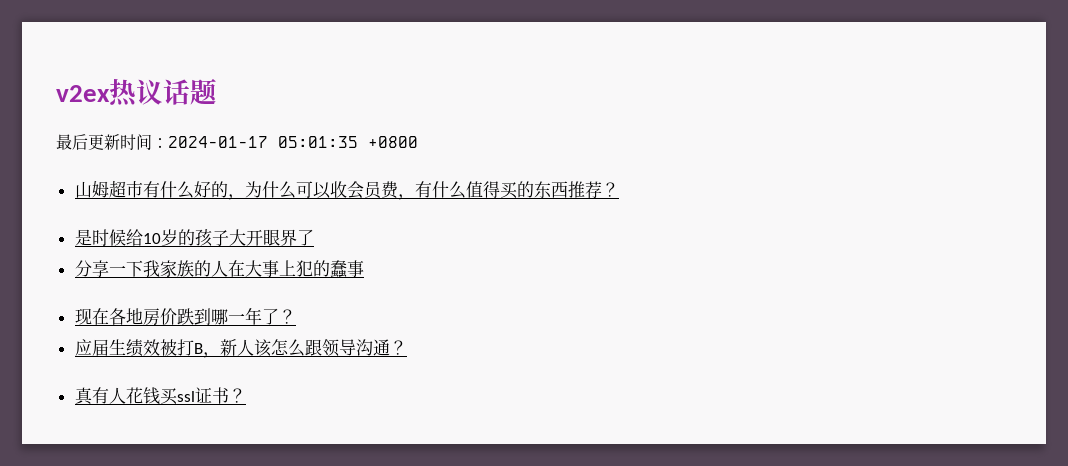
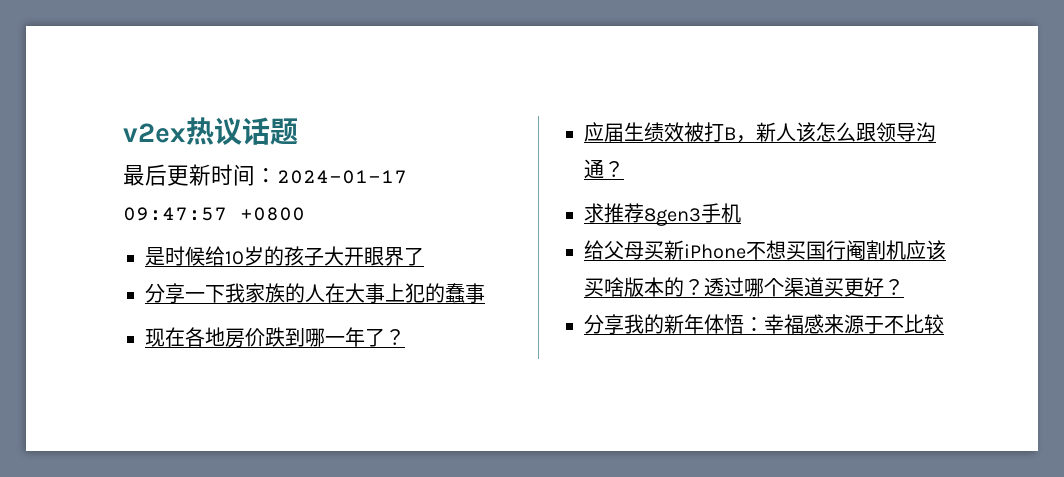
[278,136,358,148] 05:01:35 -> [123,207,227,221] 09:47:57
[74,180,619,200] // 山姆超市有什么好的，为什么可以收会员费，有什么值得买的东西推荐？ -> (305, 214) none
[74,387,246,405] 真有人花钱买ssl证书？ -> [584,203,741,226] [584,240,946,260] [584,277,904,297] [584,314,944,335] 求推荐8gen3手机 // 给父母买新iPhone不想买国行阉割机应该买啥版本的？透过哪个渠道买更好？ // 分享我的新年体悟：幸福感来源于不比较

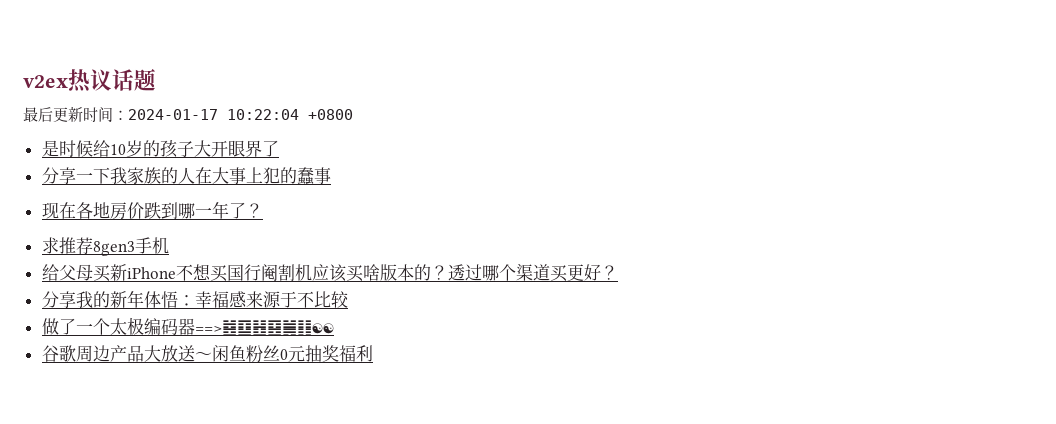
[123,207,227,221] 09:47:57 -> [227,109,299,120] 10:22:04
[584,122,936,143] [584,159,624,179] // 应届生绩效被打B，新人该怎么跟领导沟通？ -> (263, 210) none
(944, 324) none -> [41,317,334,336] [41,344,373,363] // 做了一个太极编码器==>䷾䷨䷲䷕䷛䷁☯☯ // 谷歌周边产品大放送～闲鱼粉丝0元抽奖福利

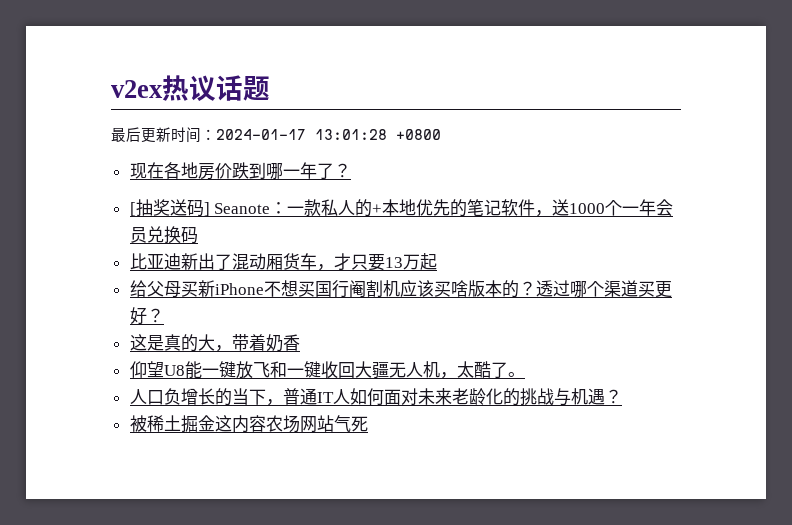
[227,109,299,120] 10:22:04 -> [315,129,387,140] 13:01:28
[41,140,279,158] [41,167,331,185] // 是时候给10岁的孩子大开眼界了 // 分享一下我家族的人在大事上犯的蠢事 -> (441, 134) none
[41,237,169,256] 求推荐8gen3手机 -> [129,199,674,217] [129,226,198,244] [129,253,437,271] [抽奖送码] Seanote：一款私人的+本地优先的笔记软件，送1000个一年会员兑换码 // 比亚迪新出了混动厢货车，才只要13万起
[41,290,349,308] [41,317,334,336] [41,344,373,363] 分享我的新年体悟：幸福感来源于不比较 // 做了一个太极编码器==>䷾䷨䷲䷕䷛䷁☯☯ // 谷歌周边产品大放送～闲鱼粉丝0元抽奖福利 -> [129,334,300,352] [129,361,525,379] [129,388,622,406] [129,415,368,433] 这是真的大，带着奶香 // 仰望U8能一键放飞和一键收回大疆无人机，太酷了。 // 人口负增长的当下，普通IT人如何面对未来老龄化的挑战与机遇？ // 被稀土掘金这内容农场网站气死

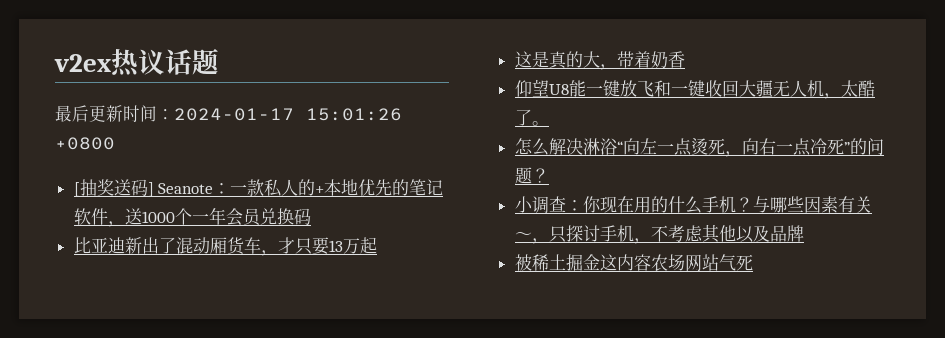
[315,129,387,140] 13:01:28 -> [306,108,402,121] 15:01:26
[129,162,351,180] // 现在各地房价跌到哪一年了？ -> (115, 143) none
[129,280,672,298] [129,307,164,325] // 给父母买新iPhone不想买国行阉割机应该买啥版本的？透过哪个渠道买更好？ -> (377, 245) none
[129,388,622,406] 人口负增长的当下，普通IT人如何面对未来老龄化的挑战与机遇？ -> [514,138,884,157] [514,167,549,184] [514,196,872,214] [514,224,804,244] 怎么解决淋浴“向左一点烫死，向右一点冷死”的问题？ // 小调查：你现在用的什么手机？与哪些因素有关～，只探讨手机，不考虑其他以及品牌

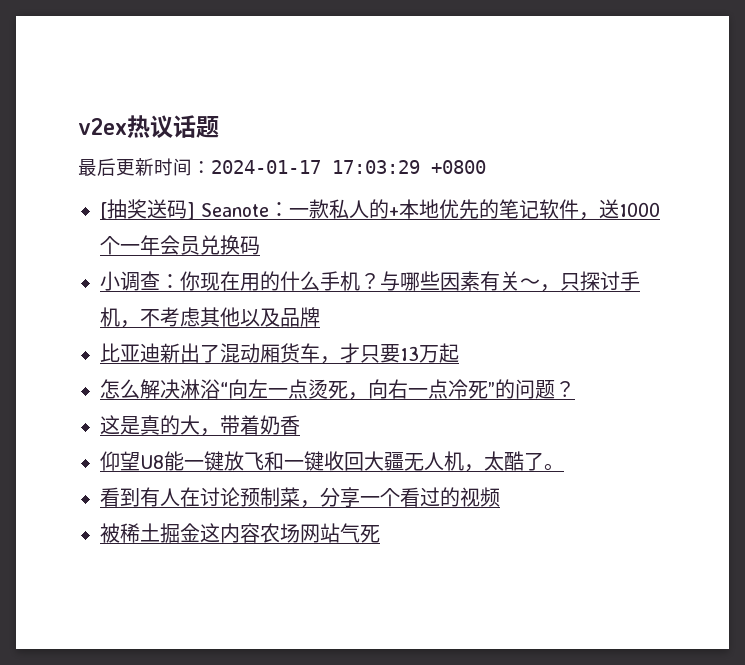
[306,108,402,121] 15:01:26 -> [332,160,420,174] 17:03:29
[73,237,377,256] [514,51,685,70] [514,79,875,99] [514,109,549,126] [514,138,884,157] [514,167,549,184] // 比亚迪新出了混动厢货车，才只要13万起 // 这是真的大，带着奶香 // 仰望U8能一键放飞和一键收回大疆无人机，太酷了。 // 怎么解决淋浴“向左一点烫死，向右一点冷死”的问题？ -> (260, 245) none
(804, 233) none -> [100,343,459,364] [100,379,575,400] [100,415,300,436] [100,451,564,472] [100,487,500,508] // 比亚迪新出了混动厢货车，才只要13万起 // 怎么解决淋浴“向左一点烫死，向右一点冷死”的问题？ // 这是真的大，带着奶香 // 仰望U8能一键放飞和一键收回大疆无人机，太酷了。 // 看到有人在讨论预制菜，分享一个看过的视频

